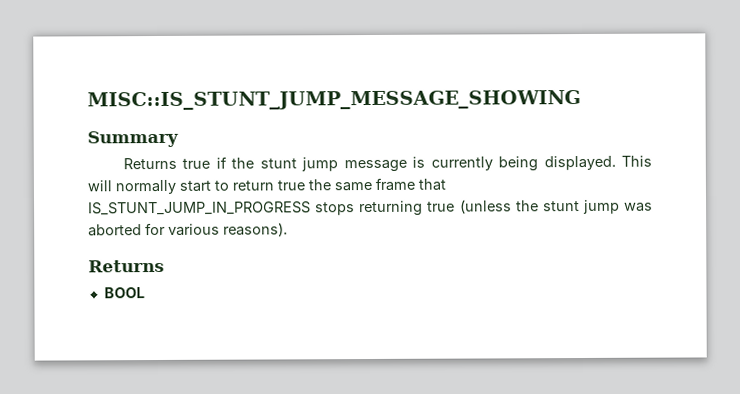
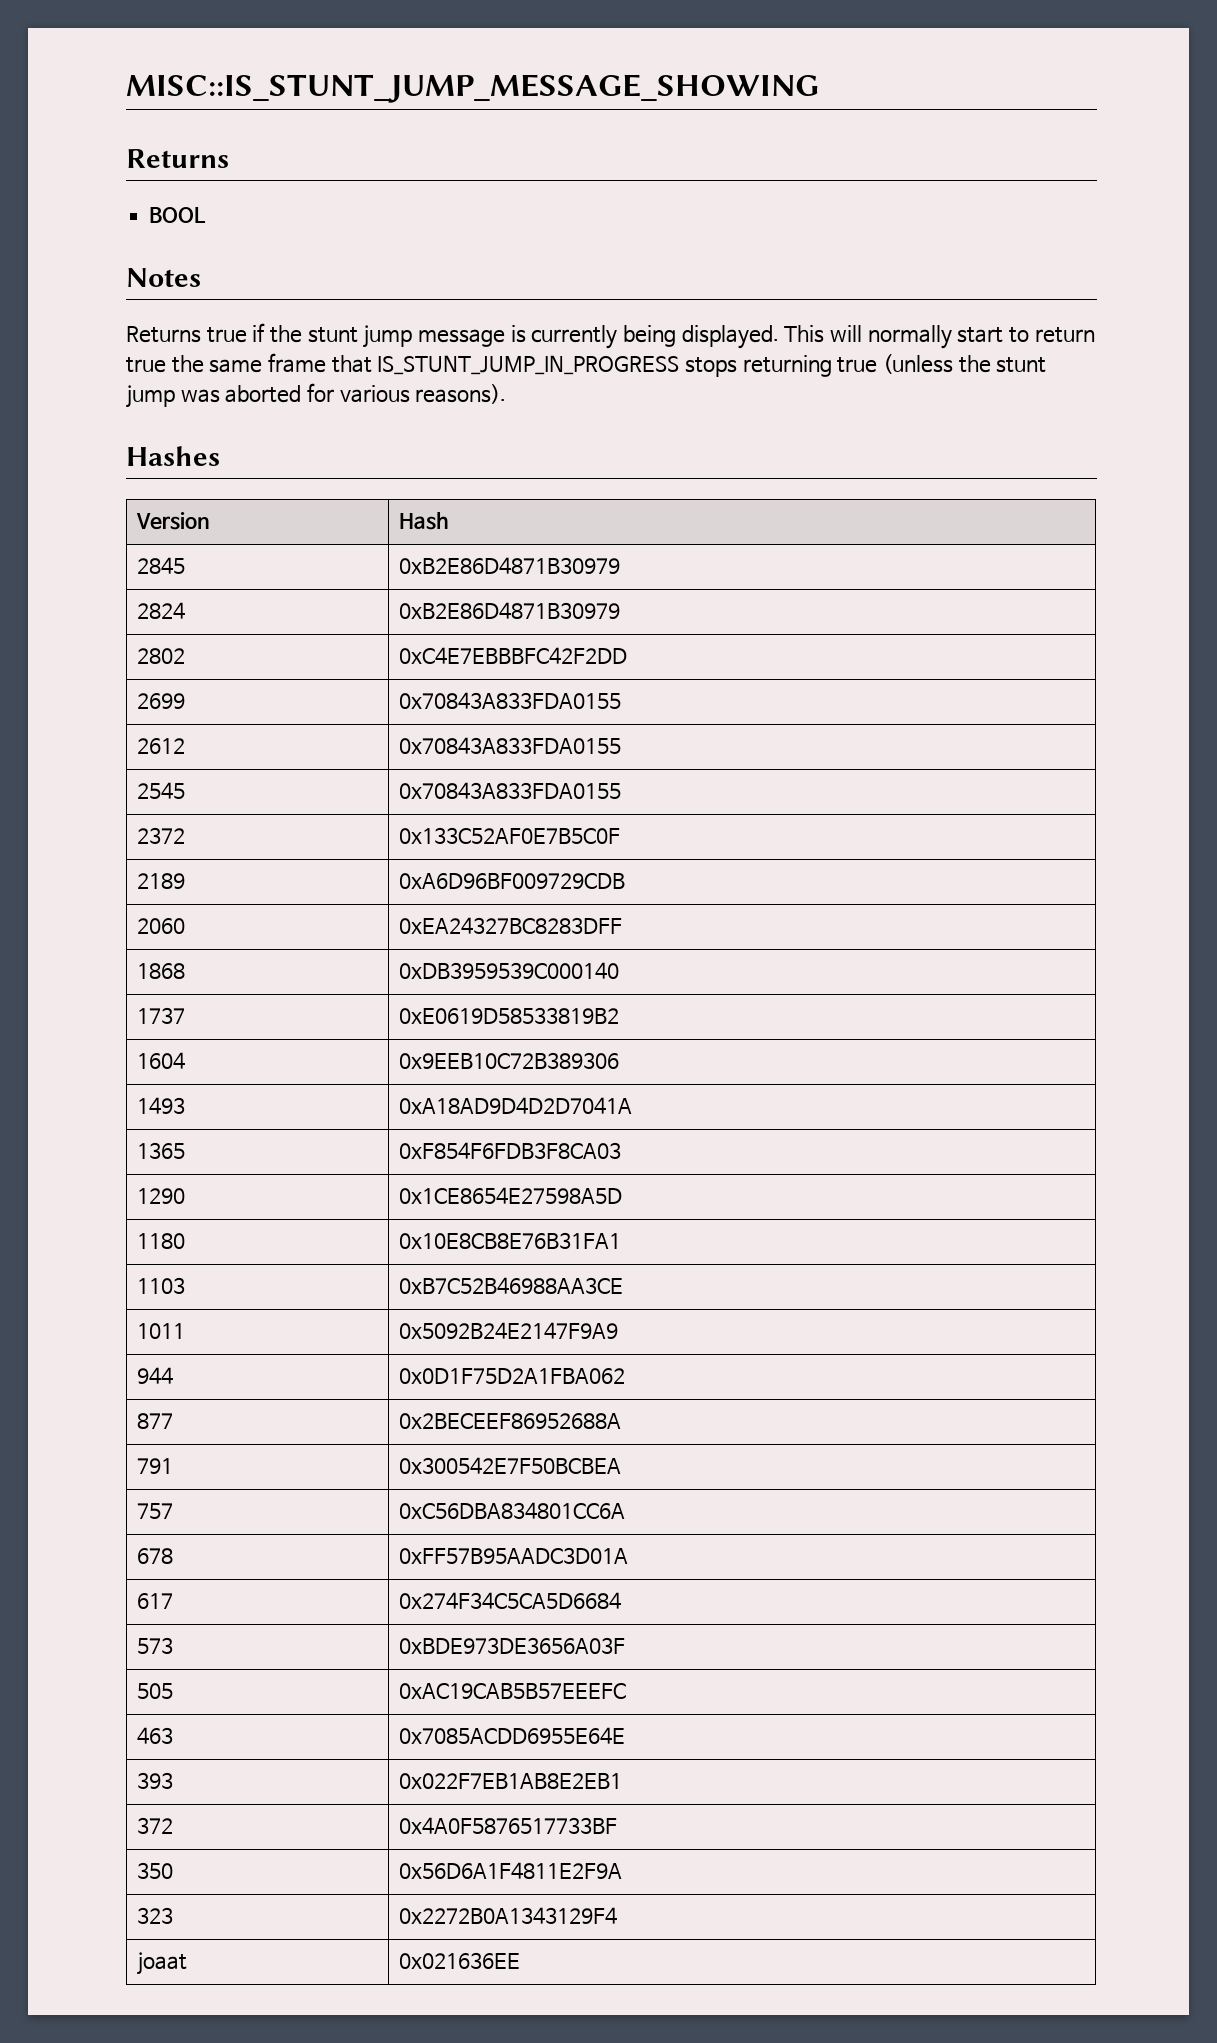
[87,130,179,148] Summary -> [126,149,229,168] [149,207,207,223] [126,268,201,287] Returns // BOOL // Notes
[88,259,165,273] [103,287,145,299] Returns // BOOL -> [126,446,220,466] [135,512,209,530] [398,512,448,530] [136,557,185,574] [398,557,620,574] [136,602,185,619] [398,602,620,619] [136,648,185,664] [398,647,627,664] [136,693,185,709] [398,692,621,709] [136,738,185,754] [398,737,621,754] [136,782,185,799] [398,782,621,799] [136,827,185,844] [398,827,620,844] [136,873,185,889] [398,873,625,889] [136,918,185,934] [398,917,622,934] [136,963,185,979] [398,962,619,979] [136,1007,185,1024] [398,1007,619,1024] [136,1052,185,1069] [398,1052,619,1069] [136,1097,185,1114] [398,1097,632,1114] [136,1142,185,1159] [398,1142,621,1159] [136,1188,185,1204] [398,1187,622,1204] [136,1233,185,1249] [398,1232,621,1249] [136,1277,185,1294] [398,1277,623,1294] [136,1323,185,1339] [398,1322,618,1339] [136,1367,173,1384] [398,1368,625,1384] [136,1413,173,1429] [398,1413,621,1429] [136,1458,173,1474] [398,1457,621,1474] [136,1503,173,1519] [398,1502,625,1519] [136,1548,173,1564] [398,1547,628,1564] [136,1593,173,1609] [398,1592,621,1609] [136,1637,173,1654] [398,1637,625,1654] [136,1683,173,1699] [398,1683,626,1699] [136,1727,173,1744] [398,1727,625,1744] [136,1772,173,1789] [398,1773,622,1789] [136,1817,173,1834] [398,1817,617,1834] [136,1862,173,1879] [398,1862,622,1879] [136,1907,173,1924] [398,1907,617,1924] [136,1952,187,1975] [398,1952,520,1969] Hashes // Version | Hash // 2845 | 0xB2E86D4871B30979 // 2824 | 0xB2E86D4871B30979 // 2802 | 0xC4E7EBBBFC42F2DD // 2699 | 0x70843A833FDA0155 // 2612 | 0x70843A833FDA0155 // 2545 | 0x70843A833FDA0155 // 2372 | 0x133C52AF0E7B5C0F // 2189 | 0xA6D96BF009729CDB // 2060 | 0xEA24327BC8283DFF // 1868 | 0xDB3959539C000140 // 1737 | 0xE0619D58533819B2 // 1604 | 0x9EEB10C72B389306 // 1493 | 0xA18AD9D4D2D7041A // 1365 | 0xF854F6FDB3F8CA03 // 1290 | 0x1CE8654E27598A5D // 1180 | 0x10E8CB8E76B31FA1 // 1103 | 0xB7C52B46988AA3CE // 1011 | 0x5092B24E2147F9A9 // 944 | 0x0D1F75D2A1FBA062 // 877 | 0x2BECEEF86952688A // 791 | 0x300542E7F50BCBEA // 757 | 0xC56DBA834801CC6A // 678 | 0xFF57B95AADC3D01A // 617 | 0x274F34C5CA5D6684 // 573 | 0xBDE973DE3656A03F // 505 | 0xAC19CAB5B57EEEFC // 463 | 0x7085ACDD6955E64E // 393 | 0x022F7EB1AB8E2EB1 // 372 | 0x4A0F5876517733BF // 350 | 0x56D6A1F4811E2F9A // 323 | 0x2272B0A1343129F4 // joaat | 0x021636EE

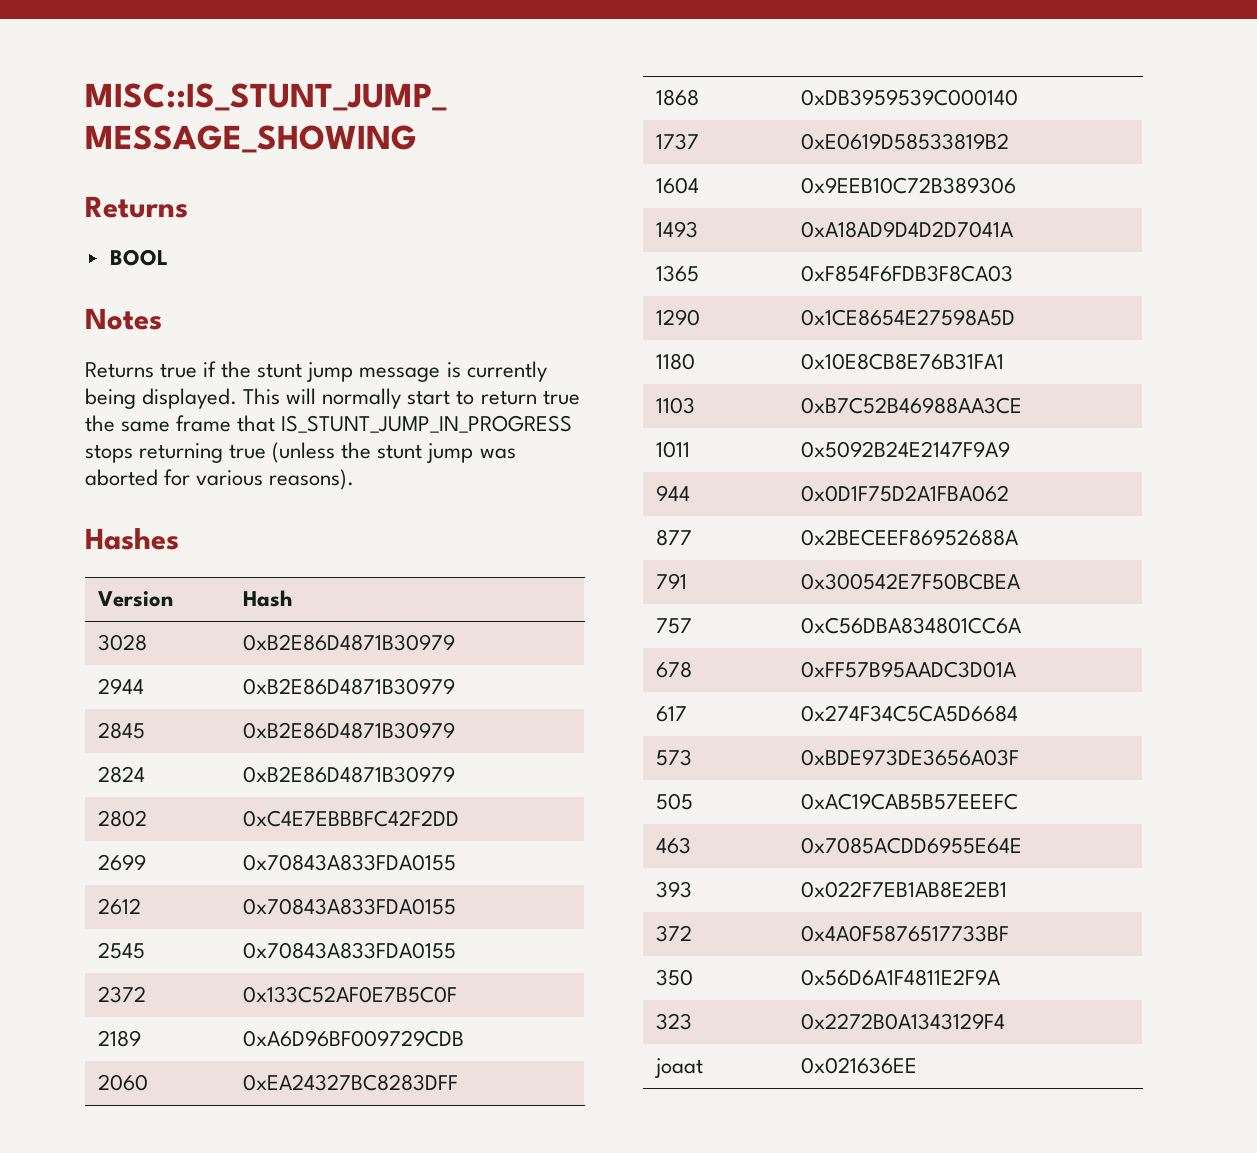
(448, 521) none -> [98,634,148,651] [243,634,456,651] [98,678,145,694] [243,678,456,695] // 3028 | 0xB2E86D4871B30979 // 2944 | 0xB2E86D4871B30979

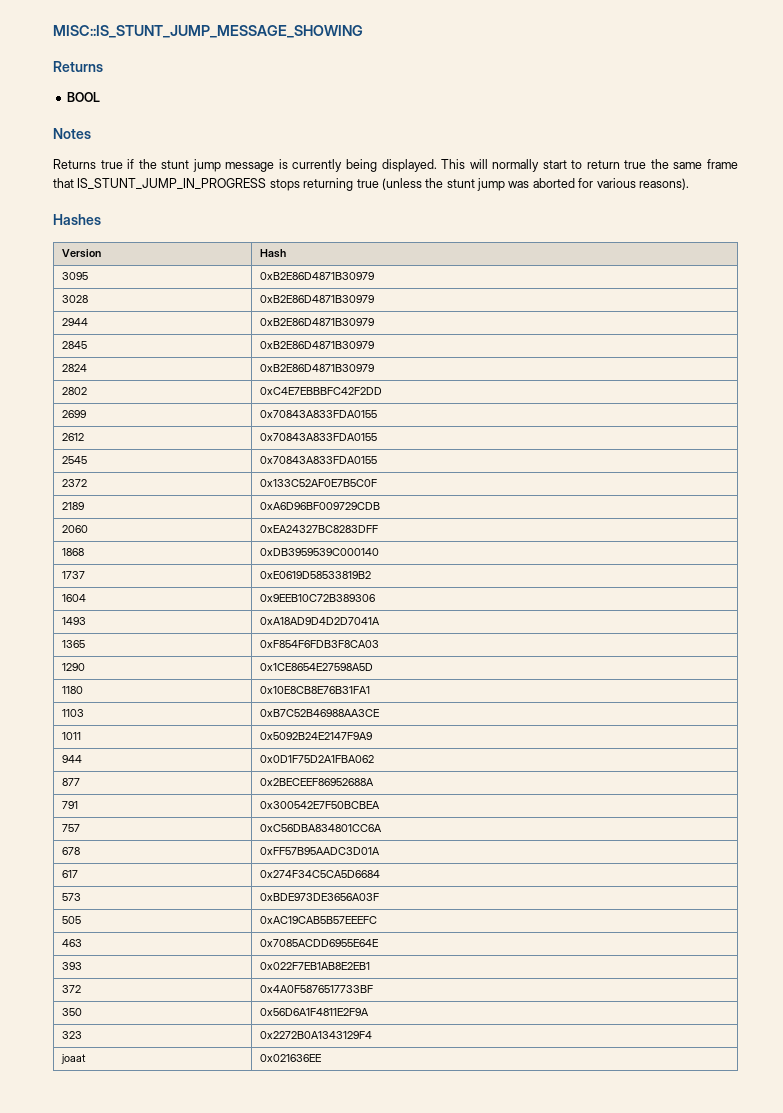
(293, 598) none -> [61,272,88,280] [259,272,374,280] // 3095 | 0xB2E86D4871B30979

